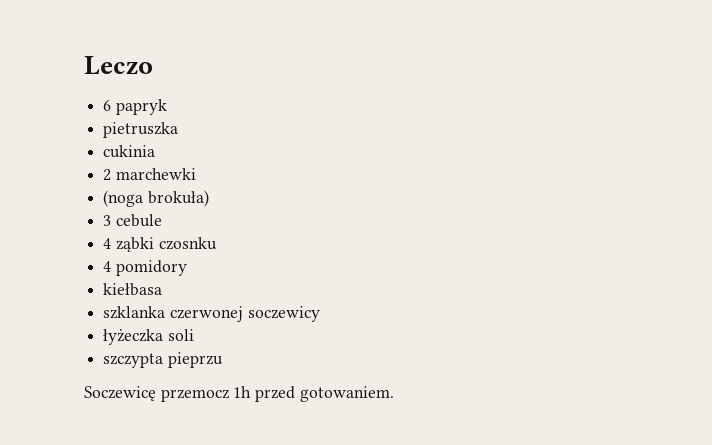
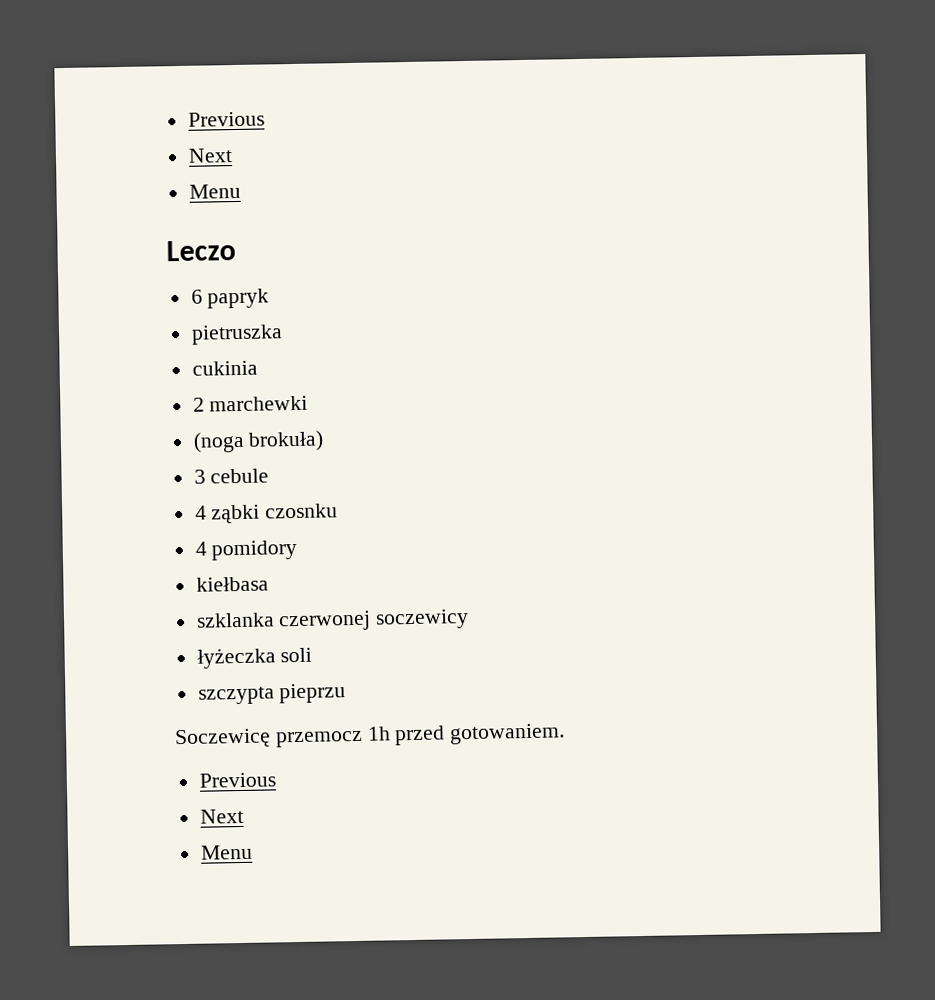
(84, 65) none -> [187,111,265,127] [187,148,233,163] [188,183,241,199] Previous // Next // Menu //
(394, 394) none -> [198,772,276,788] [199,808,244,824] [199,844,253,860] // Previous // Next // Menu

